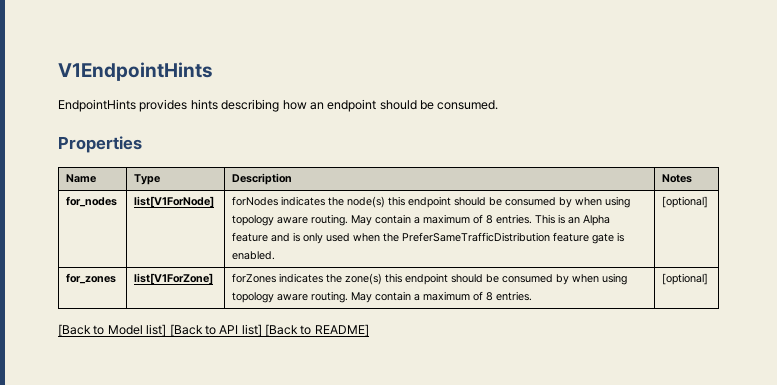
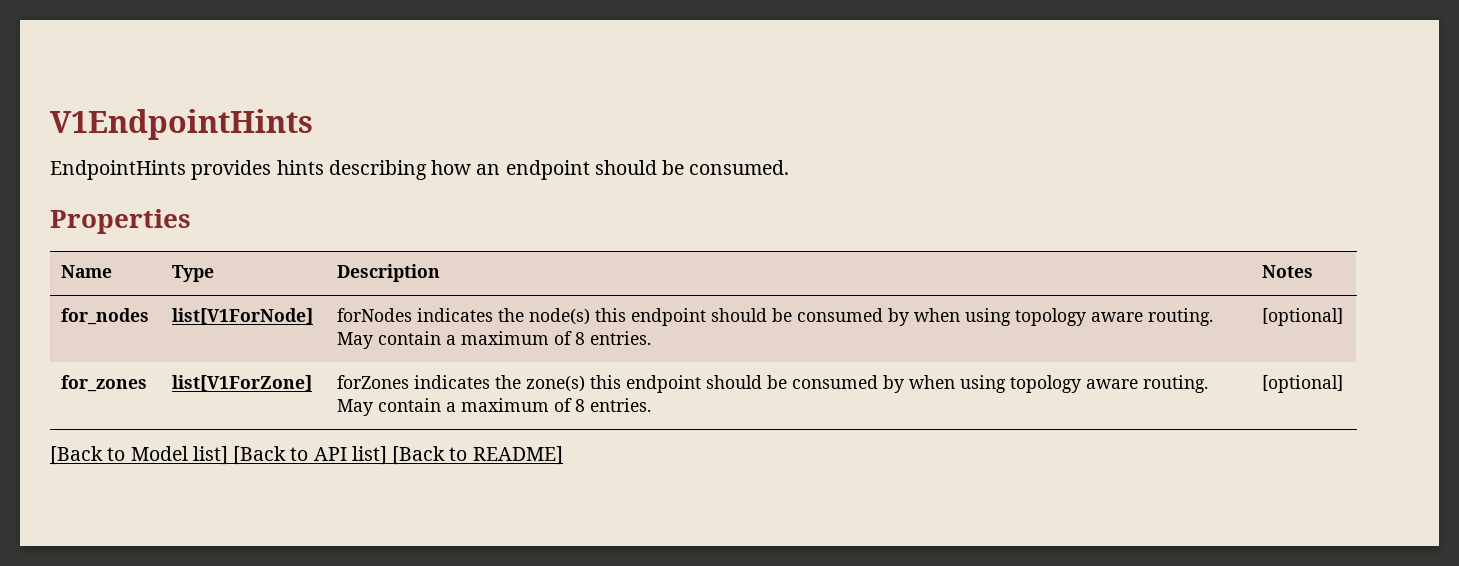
[535,214,611,226] [232,232,625,244] [232,251,276,260] This is an Alpha feature and is only used when the PreferSameTrafficDistribution feature gate is enabled. -> (652, 338) none

